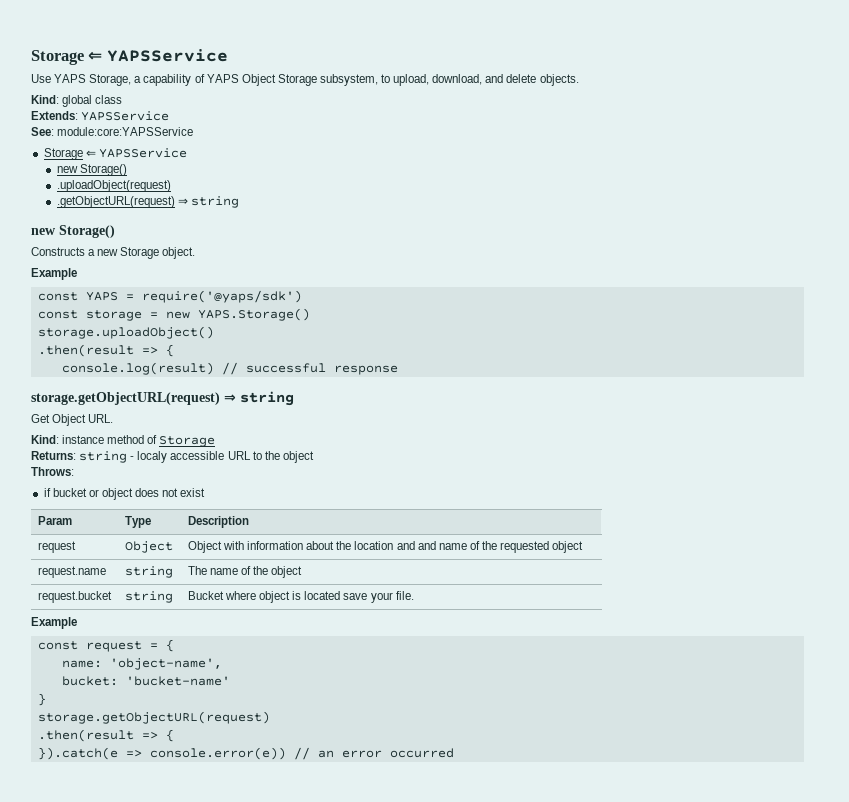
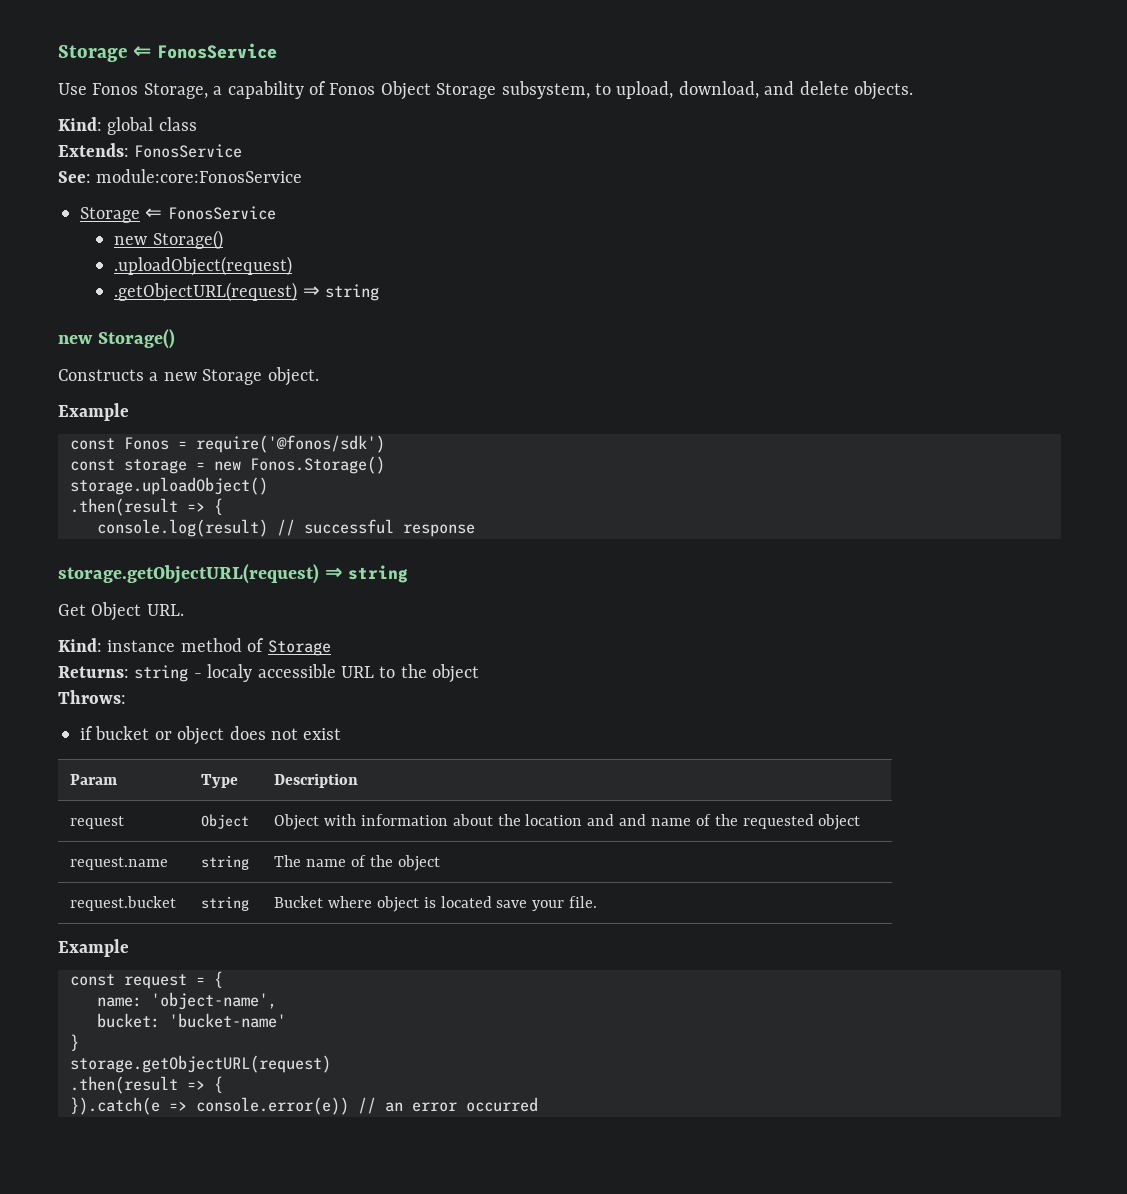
[31,49,228,65] Storage ⇐ YAPSService -> [58,43,277,62] Storage ⇐ FonosService
[54,74,87,83] YAPS -> [92,83,139,95] Fonos
[206,74,239,83] YAPS -> [329,83,376,95] Fonos
[81,111,170,121] YAPSService -> [134,144,243,158] FonosService
[57,127,194,136] [43,148,187,160] module:core:YAPSService // Storage ⇐ YAPSService -> [96,169,303,183] [80,206,276,223] module:core:FonosService // Storage ⇐ FonosService
[85,290,302,303] YAPS = require('@yaps/sdk') -> [124,435,385,453] Fonos = require('@fonos/sdk')
[197,308,310,321] YAPS.Storage() -> [250,456,385,474] Fonos.Storage()

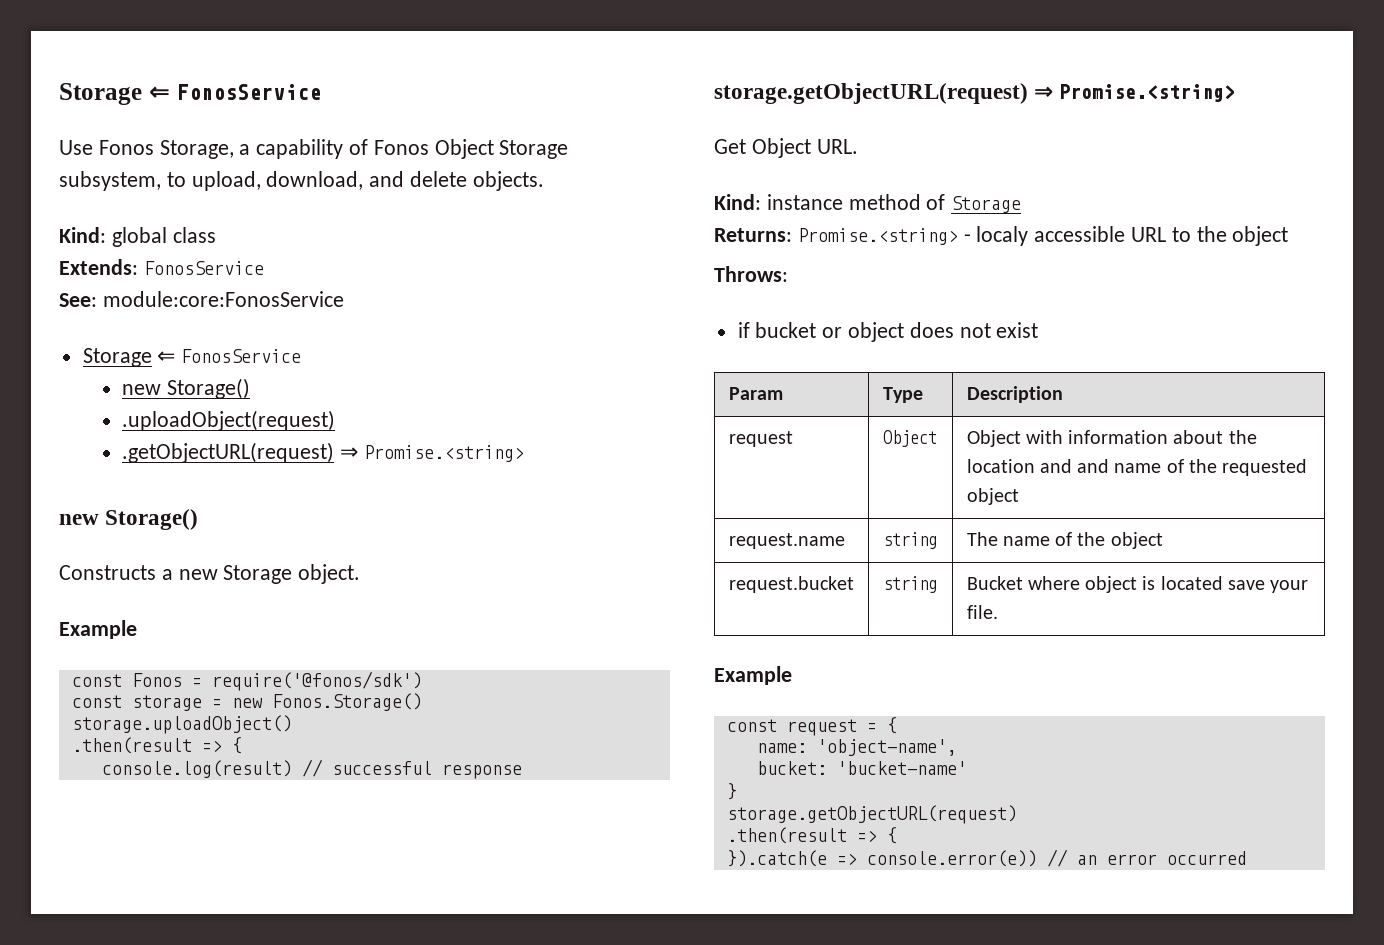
[325,284,380,301] string -> [363,445,524,462] Promise.<string>
[348,565,409,583] string -> [1059,84,1236,102] Promise.<string>
[134,665,189,682] string -> [797,228,958,245] Promise.<string>

